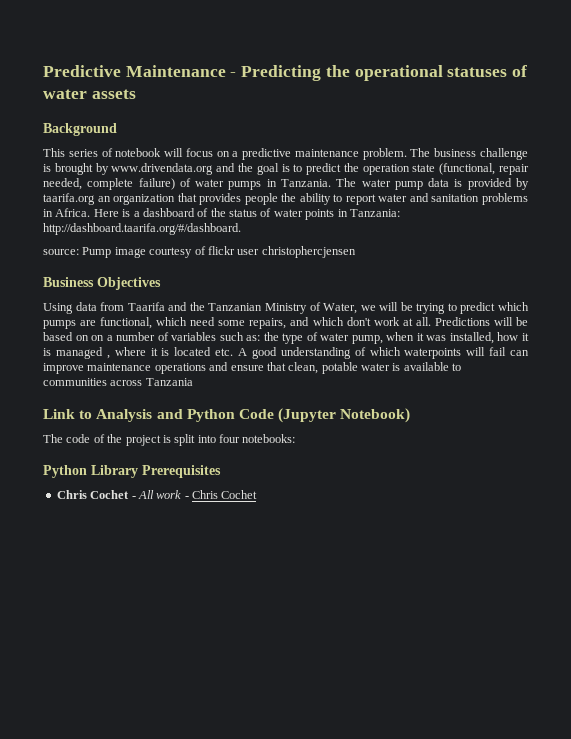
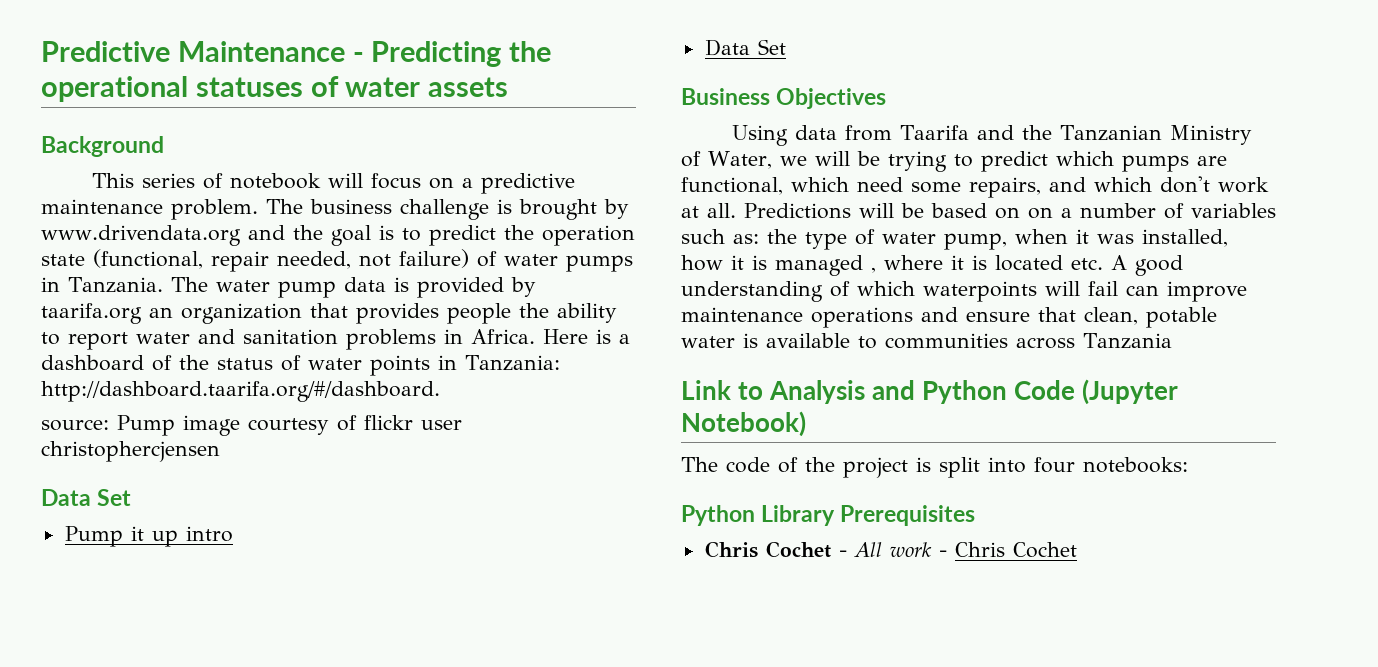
[87,178,134,190] complete -> [359,254,391,267] not
(356, 252) none -> [41,489,132,506] [64,526,233,547] [704,39,786,56] // Data Set // Pump it up intro // Data Set

